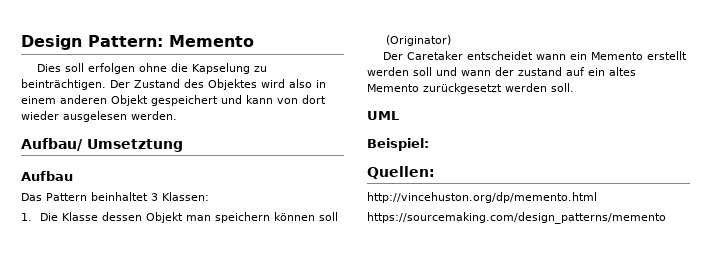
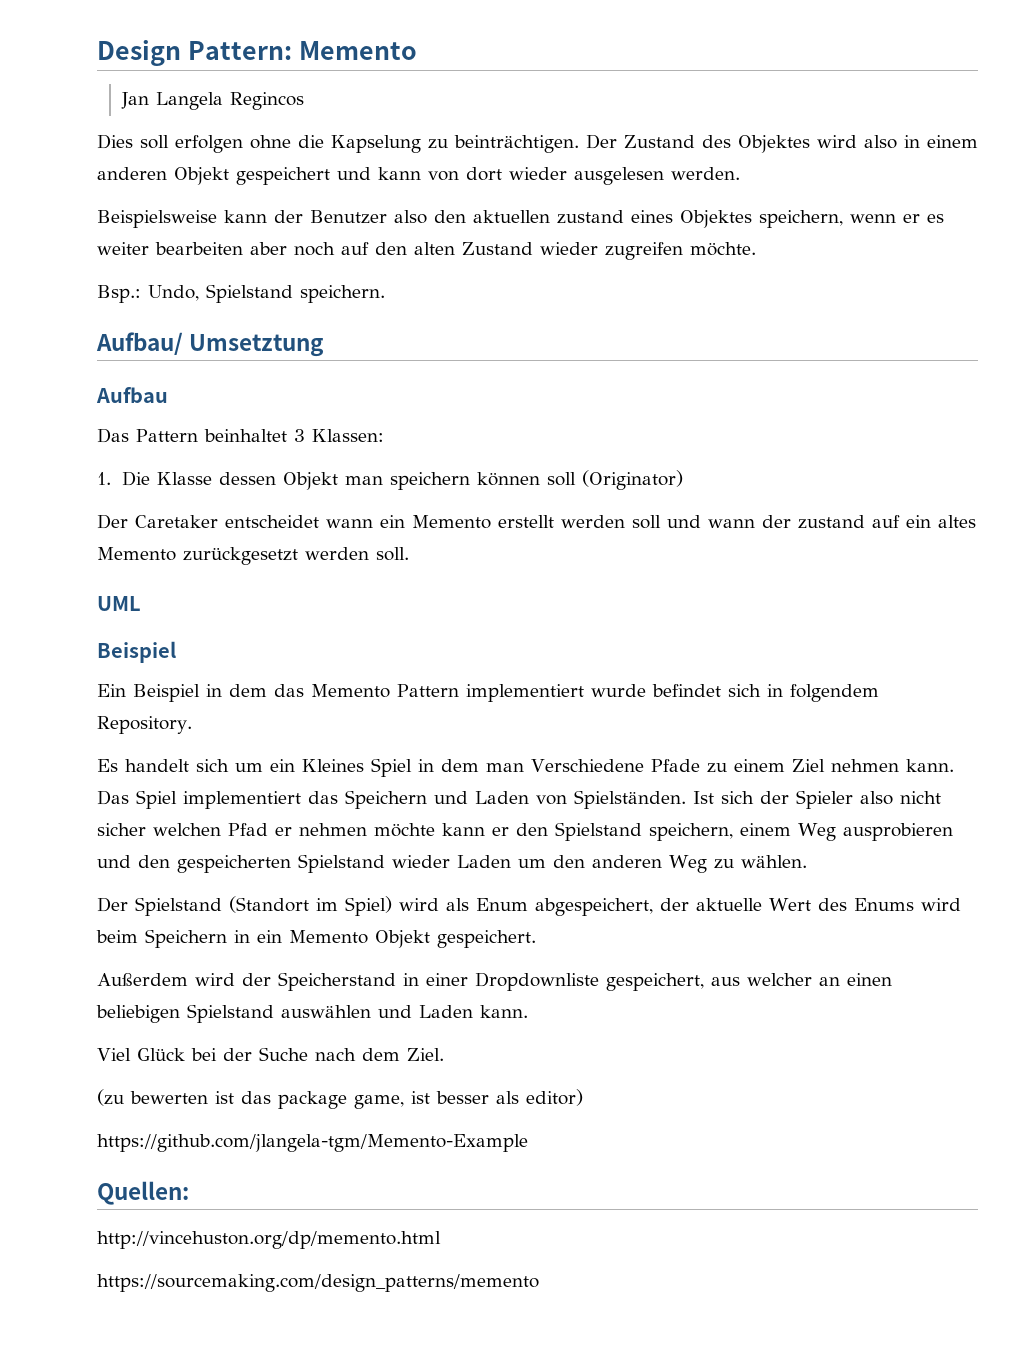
(254, 41) none -> [120,92,304,110] // Jan Langela Regincos
(177, 115) none -> [97,210,944,228] [97,242,756,260] [97,284,385,303] // Beispielsweise kann der Benutzer also den aktuellen zustand eines Objektes speichern, wenn er es weiter bearbeiten aber noch auf den alten Zustand wieder zugreifen möchte. // Bsp.: Undo, Spielstand speichern.
[367,138,429,151] Beispiel: -> [97,641,176,663] [97,684,879,702] [97,716,192,734] [97,758,954,777] [97,790,941,809] [97,822,953,841] [97,854,807,873] [97,896,961,916] [96,929,536,948] [97,972,892,991] [96,1004,528,1023] [97,1047,444,1061] [97,1089,583,1109] [97,1134,528,1152] Beispiel // Ein Beispiel in dem das Memento Pattern implementiert wurde befindet sich in folgendem Repository. // Es handelt sich um ein Kleines Spiel in dem man Verschiedene Pfade zu einem Ziel nehmen kann. Das Spiel implementiert das Speichern und Laden von Spielständen. Ist sich der Spieler also nicht sicher welchen Pfad er nehmen möchte kann er den Spielstand speichern, einem Weg ausprobieren und den gespeicherten Spielstand wieder Laden um den anderen Weg zu wählen. // Der Spielstand (Standort im Spiel) wird als Enum abgespeichert, der aktuelle Wert des Enums wird beim Speichern in ein Memento Objekt gespeichert. // Außerdem wird der Speicherstand in einer Dropdownliste gespeichert, aus welcher an einen beliebigen Spielstand auswählen und Laden kann. // Viel Glück bei der Suche nach dem Ziel. // (zu bewerten ist das package game, ist besser als editor) // https://github.com/jlangela-tgm/Memento-Example

